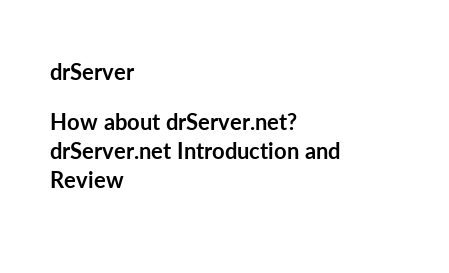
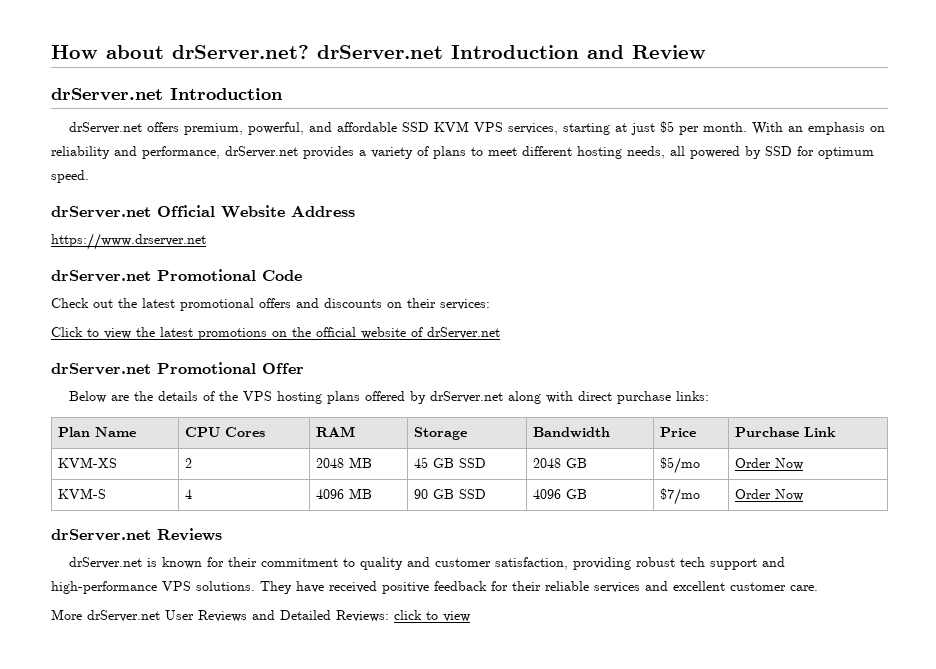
[50,63,135,80] drServer // -> (51, 52) none
(124, 179) none -> [51,88,283,101] [69,121,886,135] [51,146,874,159] [51,170,89,183] [51,205,355,218] [51,233,206,250] [51,269,302,282] [51,298,490,311] [51,327,500,340] [51,362,304,375] [69,391,710,404] [57,427,136,437] [184,427,265,437] [315,426,355,437] [413,427,467,440] [532,427,610,438] [659,427,696,437] [734,427,836,437] [57,457,117,468] [184,458,192,468] [315,457,372,468] [413,457,486,468] [532,458,587,468] [659,457,700,474] [734,458,803,470] [57,488,106,499] [184,489,192,499] [315,488,372,499] [413,489,486,499] [532,489,587,499] [659,488,700,505] [734,489,803,501] [51,528,222,541] [69,557,786,570] [51,581,818,594] [51,609,470,622] // drServer.net Introduction // drServer.net offers premium, powerful, and affordable SSD KVM VPS services, starting at just $5 per month. With an emphasis on reliability and performance, drServer.net provides a variety of plans to meet different hosting needs, all powered by SSD for optimum speed. // drServer.net Official Website Address // https://www.drserver.net // drServer.net Promotional Code // Check out the latest promotional offers and discounts on their services: // Click to view the latest promotions on the official website of drServer.net // drServer.net Promotional Offer // Below are the details of the VPS hosting plans offered by drServer.net along with direct purchase links: // Plan Name | CPU Cores | RAM | Storage | Bandwidth | Price | Purchase Link // KVM-XS | 2 | 2048 MB | 45 GB SSD | 2048 GB | $5/mo | Order Now // KVM-S | 4 | 4096 MB | 90 GB SSD | 4096 GB | $7/mo | Order Now // drServer.net Reviews // drServer.net is known for their commitment to quality and customer satisfaction, providing robust tech support and high-performance VPS solutions. They have received positive feedback for their reliable services and excellent customer care. // More drServer.net User Reviews and Detailed Reviews: click to view

